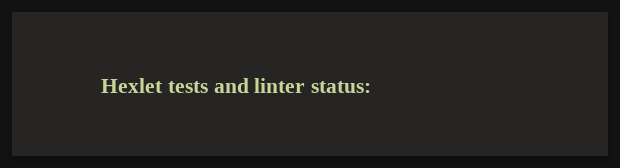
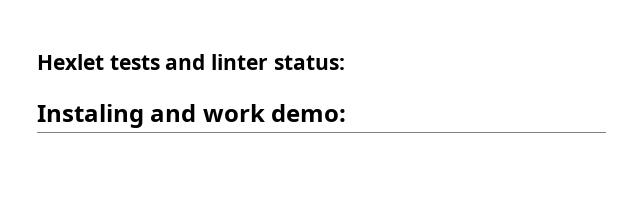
(372, 87) none -> [37,104,347,128] // Instaling and work demo:

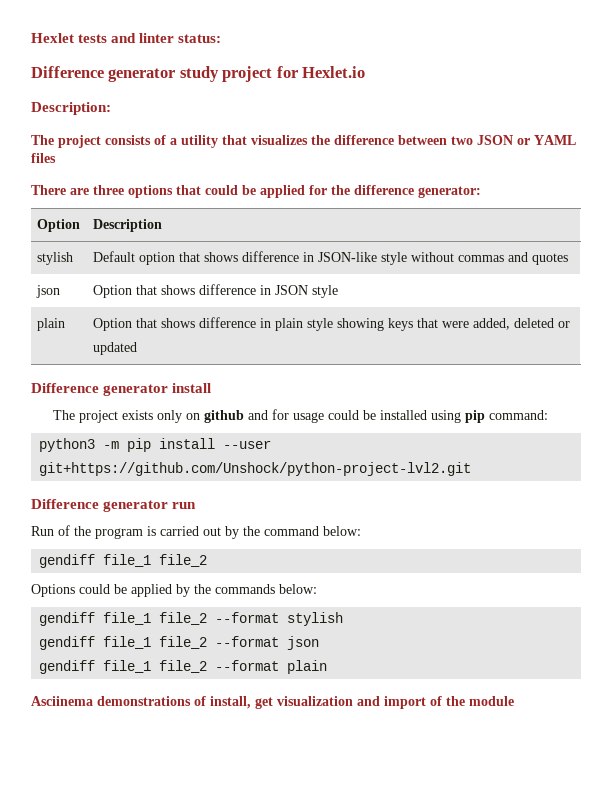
[37,104,347,128] Instaling and work demo: -> [31,66,366,82] [31,102,111,115] [31,135,576,148] [31,153,56,163] [31,185,481,198] [37,219,81,232] [93,219,163,232] [37,252,74,265] [93,251,569,265] [36,285,61,298] [93,284,339,298] [37,318,66,331] [93,317,571,331] [93,342,138,355] [31,383,212,396] [53,409,549,423] [39,438,272,452] [39,462,472,476] [31,499,197,512] [31,525,361,539] [39,554,208,568] [31,584,317,597] [39,612,344,626] [39,636,320,650] [39,660,328,674] [31,696,514,709] Difference generator study project for Hexlet.io // Description: // The project consists of a utility that visualizes the difference between two JSON or YAML files // There are three options that could be applied for the difference generator: // Option | Description // stylish | Default option that shows difference in JSON-like style without commas and quotes // json | Option that shows difference in JSON style // plain | Option that shows difference in plain style showing keys that were added, deleted or updated // Difference generator install // The project exists only on github and for usage could be installed using pip command: // python3 -m pip install --user git+https://github.com/Unshock/python-project-lvl2.git // Difference generator run // Run of the program is carried out by the command below: // gendiff file_1 file_2 // Options could be applied by the commands below: // gendiff file_1 file_2 --format stylish // gendiff file_1 file_2 --format json // gendiff file_1 file_2 --format plain // Asciinema demonstrations of install, get visualization and import of the module

